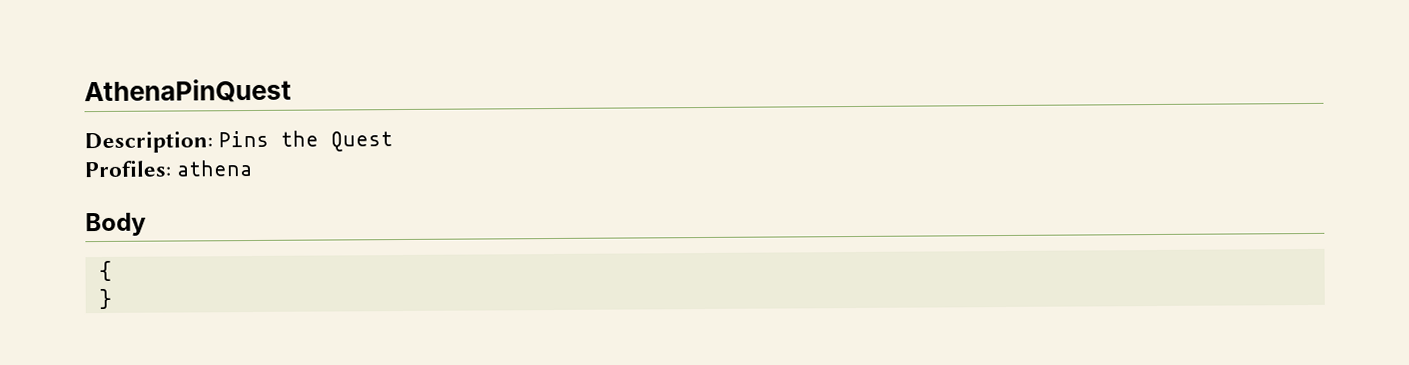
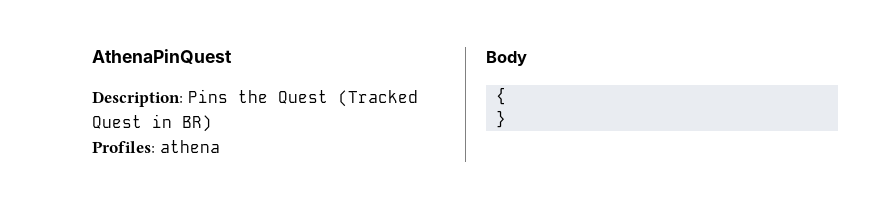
(394, 141) none -> [337,90,418,107] [92,114,212,132] (Tracked Quest in BR)

